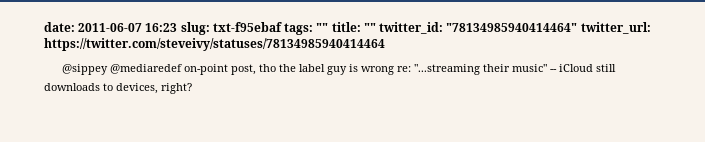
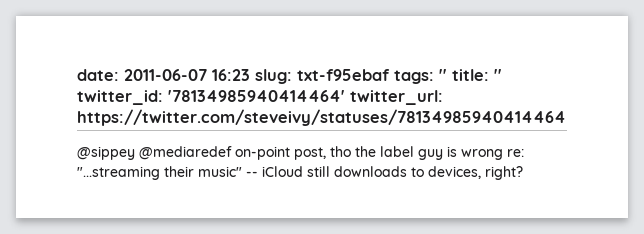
[316,22,578,34] "" title: "" twitter_id: "78134985940414464" -> [439,69,502,81] [77,90,345,105] '' title: '' twitter_id: '78134985940414464'

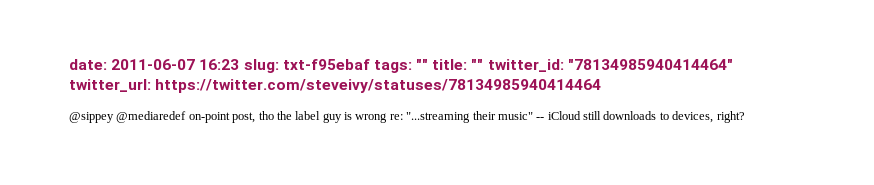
[439,69,502,81] [77,90,345,105] '' title: '' twitter_id: '78134985940414464' -> [416,59,733,72] "" title: "" twitter_id: "78134985940414464"

